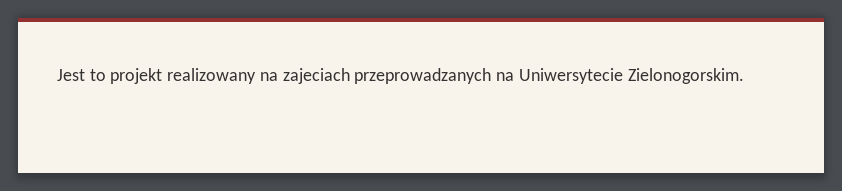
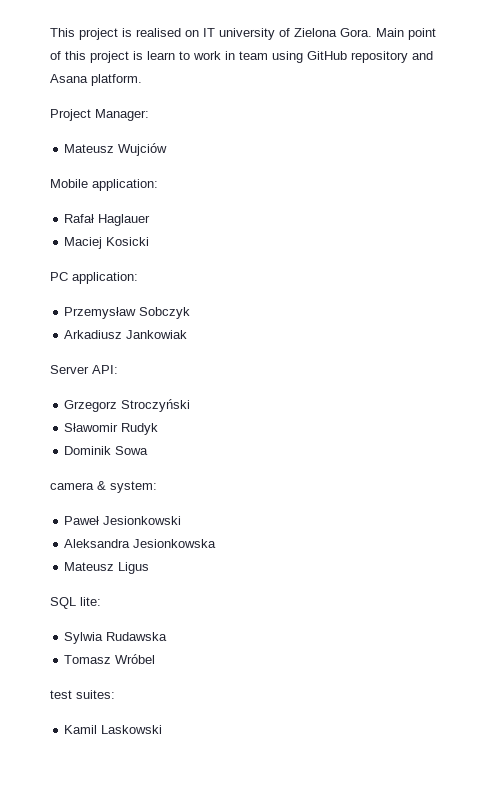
[57,68,744,84] Jest to projekt realizowany na zajeciach przeprowadzanych na Uniwersytecie Zielonogorskim. -> [50,28,436,40] [50,51,433,63] [50,74,142,86] [50,109,149,121] [64,143,168,156] [50,179,158,191] [64,214,151,226] [64,237,150,249] [50,272,138,284] [64,307,191,319] [64,330,188,339] [50,365,118,374] [64,399,191,412] [64,423,159,435] [64,446,149,455] [50,481,157,493] [64,516,182,525] [64,539,217,548] [64,562,150,574] [50,597,101,609] [64,632,168,644] [64,654,156,664] [50,690,115,699] [64,725,163,734] This project is realised on IT university of Zielona Gora. Main point of this project is learn to work in team using GitHub repository and Asana platform. // Project Manager: // Mateusz Wujciów // Mobile application: // Rafał Haglauer // Maciej Kosicki // PC application: // Przemysław Sobczyk // Arkadiusz Jankowiak // Server API: // Grzegorz Stroczyński // Sławomir Rudyk // Dominik Sowa // camera & system: // Paweł Jesionkowski // Aleksandra Jesionkowska // Mateusz Ligus // SQL lite: // Sylwia Rudawska // Tomasz Wróbel // test suites: // Kamil Laskowski

